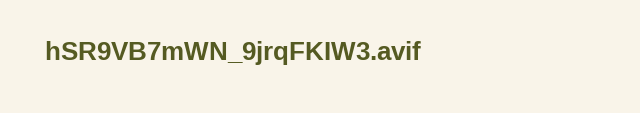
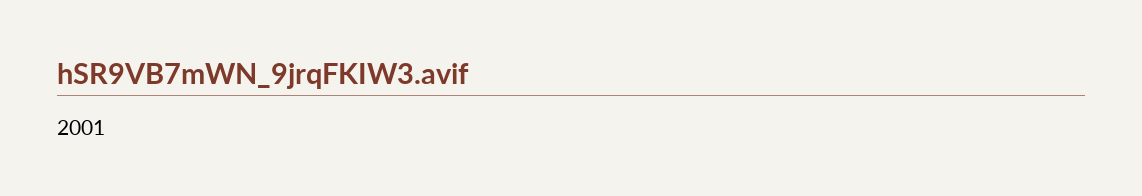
(421, 53) none -> [57,120,105,135] // 2001

